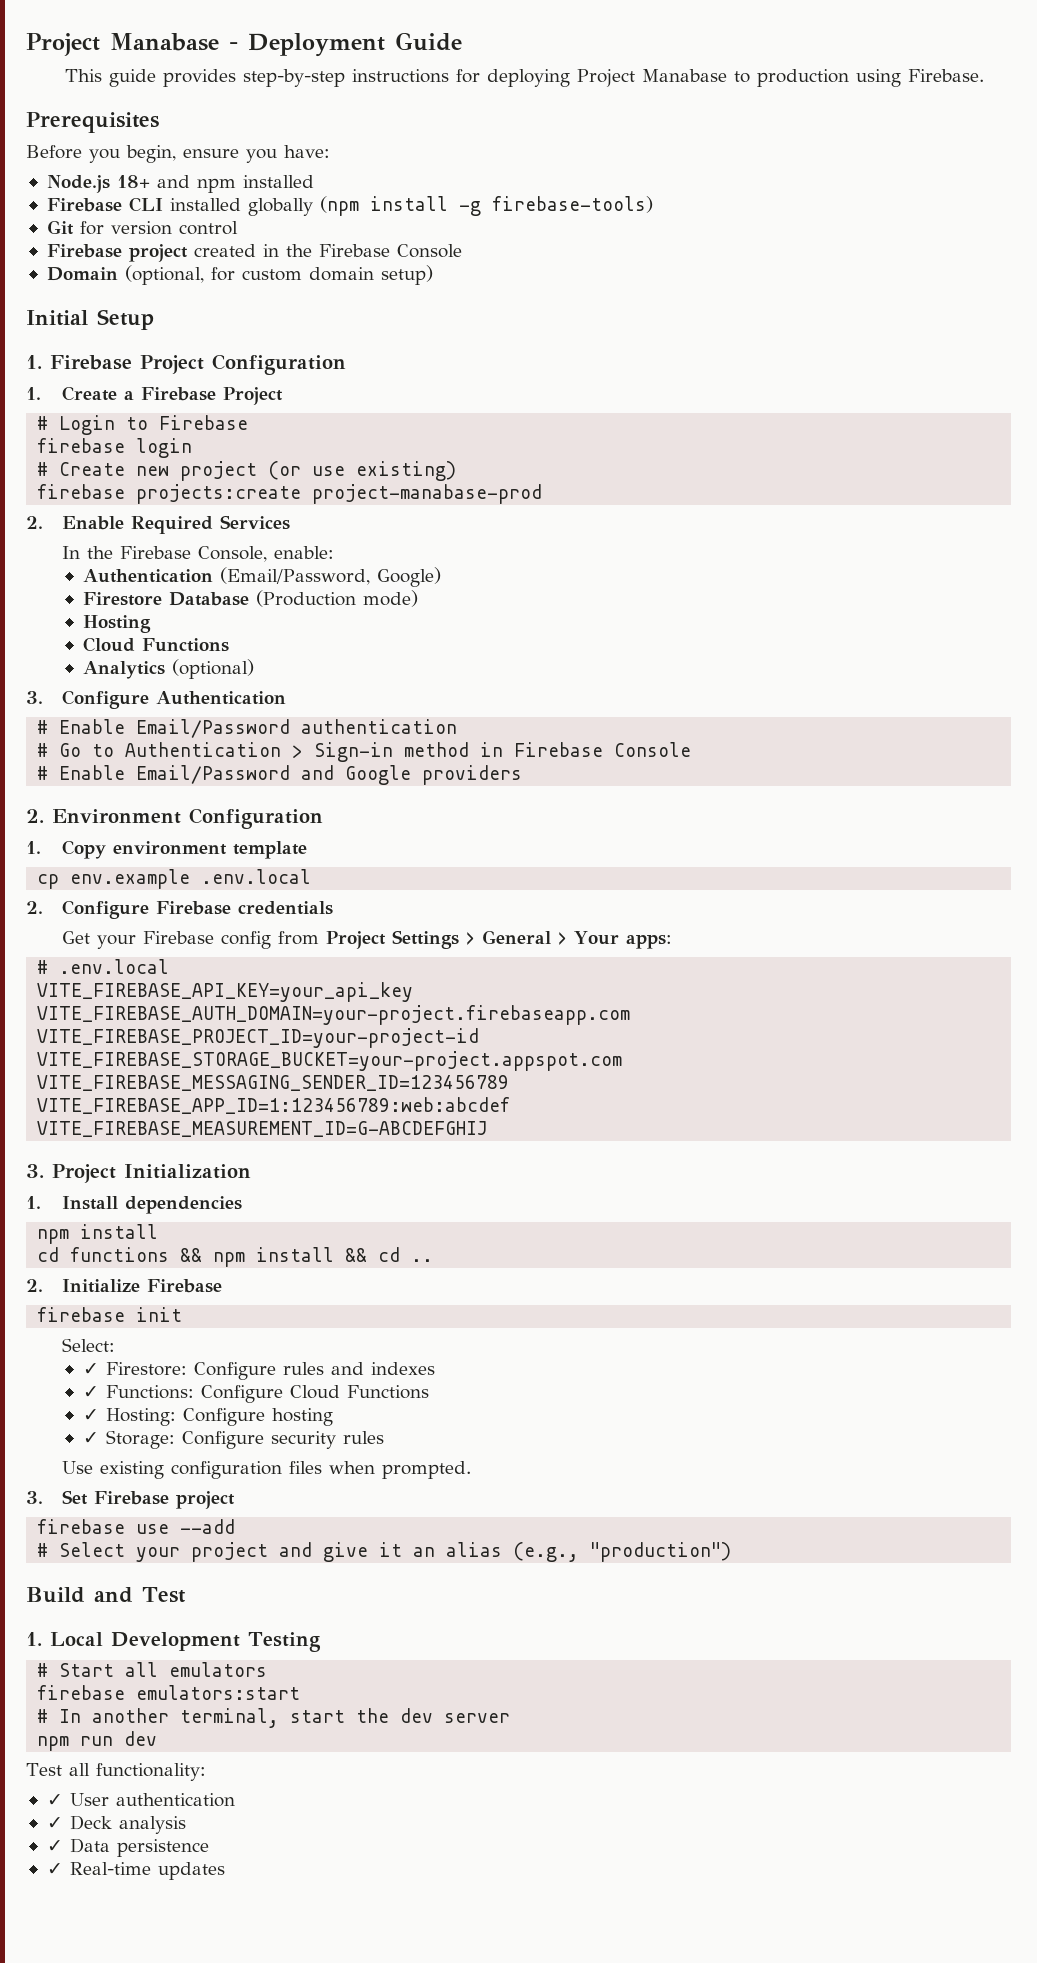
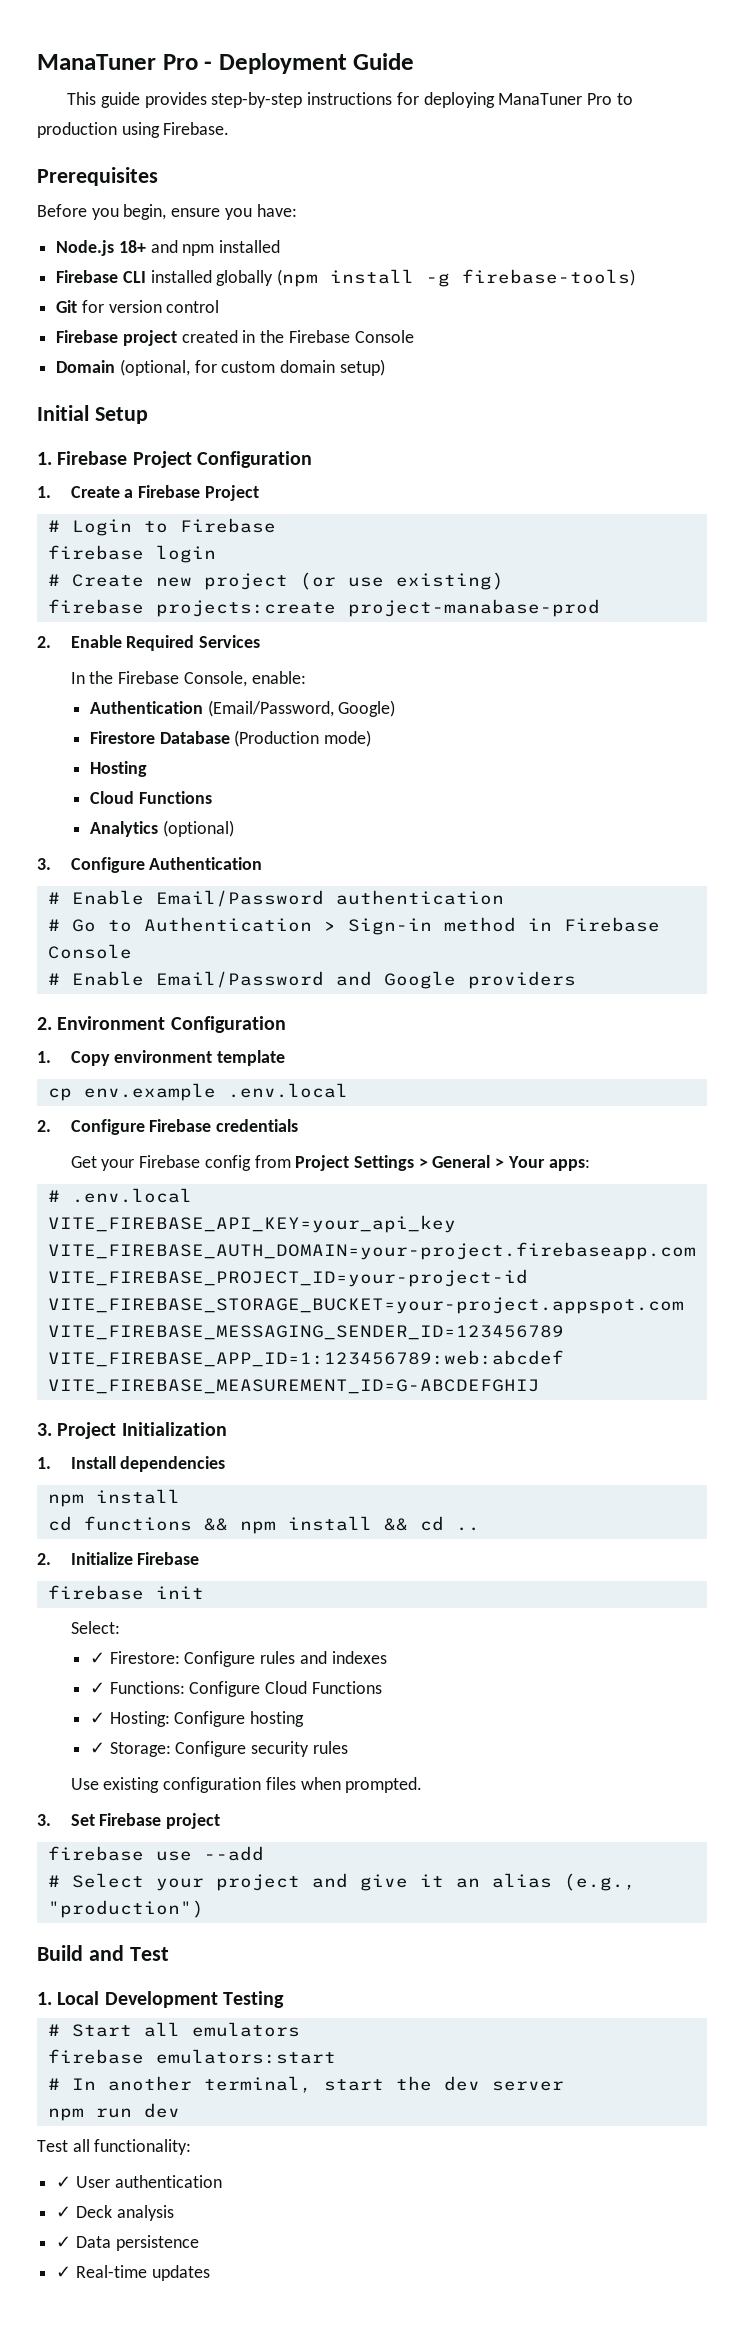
[26,33,219,56] Project Manabase -> [37,54,198,70] ManaTuner Pro
[577,69,728,87] Project Manabase -> [498,93,613,105] ManaTuner Pro

